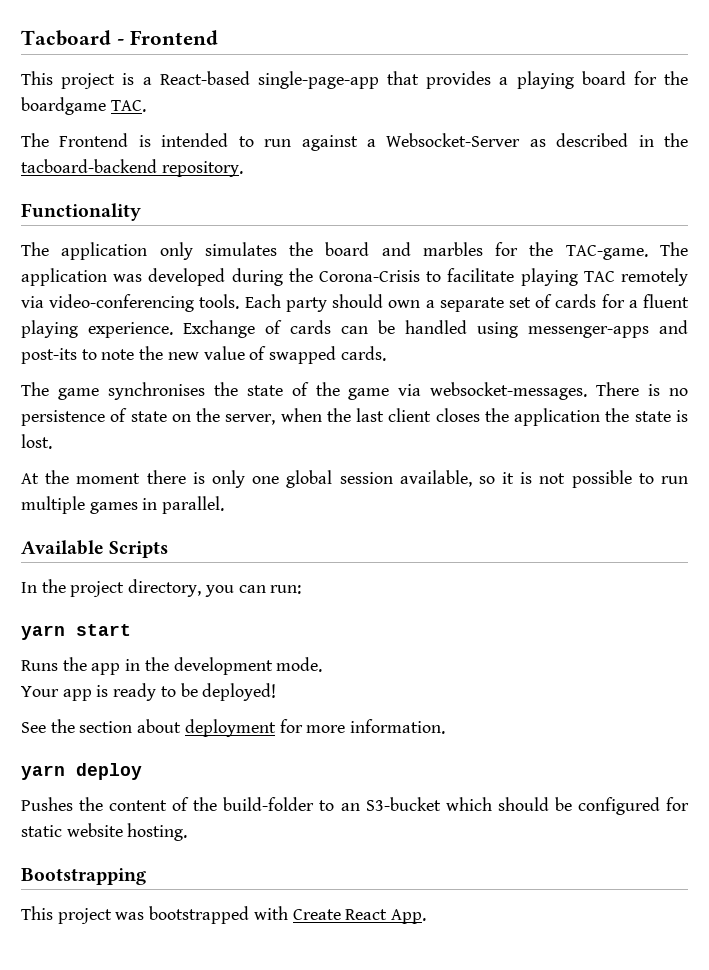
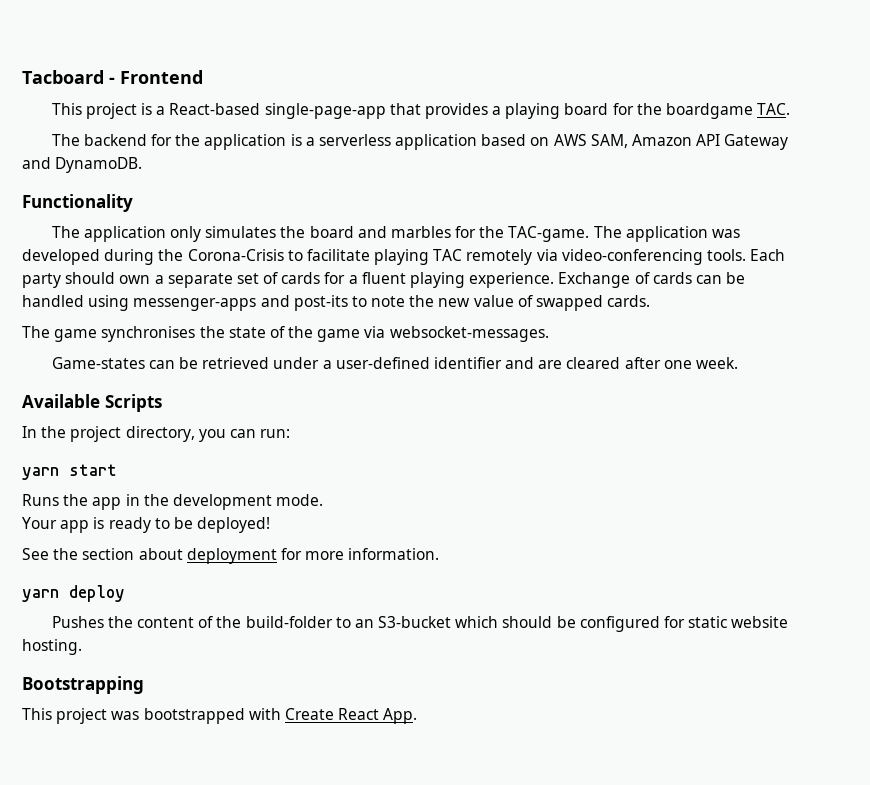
[59,133,688,151] [21,159,243,177] Frontend is intended to run against a Websocket-Server as described in the tacboard-backend repository. -> [83,134,789,150] [22,157,143,173] backend for the application is a serverless application based on AWS SAM, Amazon API Gateway and DynamoDB.
[596,382,688,396] [21,408,688,426] [21,434,52,449] [21,470,688,488] [21,496,225,514] There is no persistence of state on the server, when the last client closes the application the state is lost. // At the moment there is only one global session available, so it is not possible to run multiple games in parallel. -> [51,357,738,369] // Game-states can be retrieved under a user-defined identifier and are cleared after one week.

